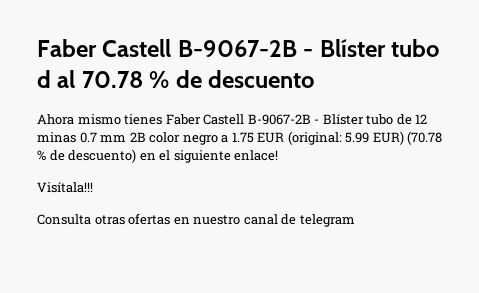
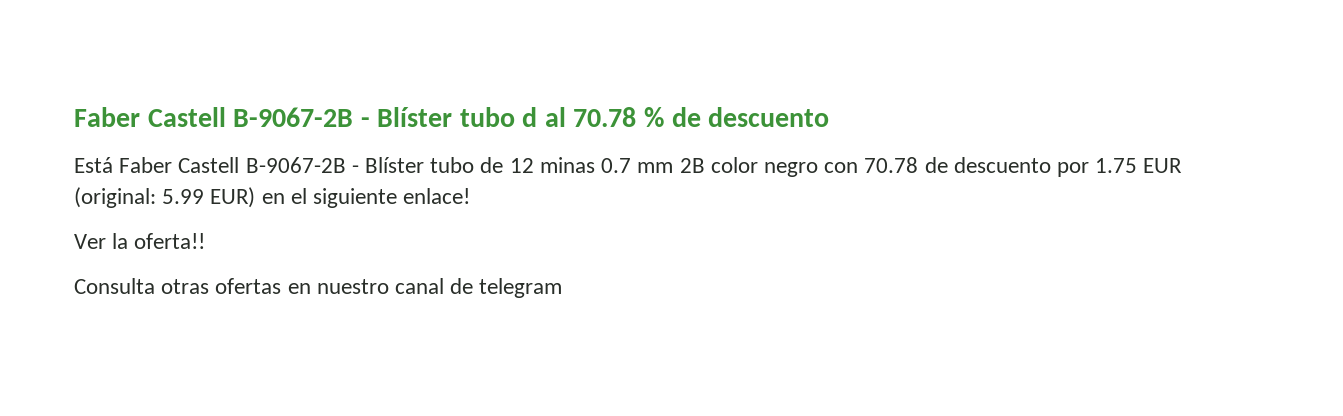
[37,114,163,125] Ahora mismo tienes -> [74,157,113,173] Está
[221,135,229,143] a -> [824,157,1089,177] con 70.78 de descuento por
[407,131,443,145] [37,149,137,163] (70.78 % de descuento) -> (256, 197) none
[37,182,93,193] Visítala!!! -> [74,233,206,249] Ver la oferta!!

